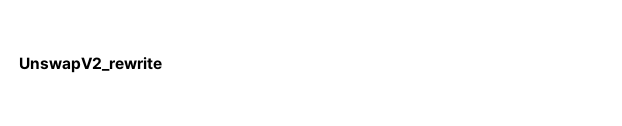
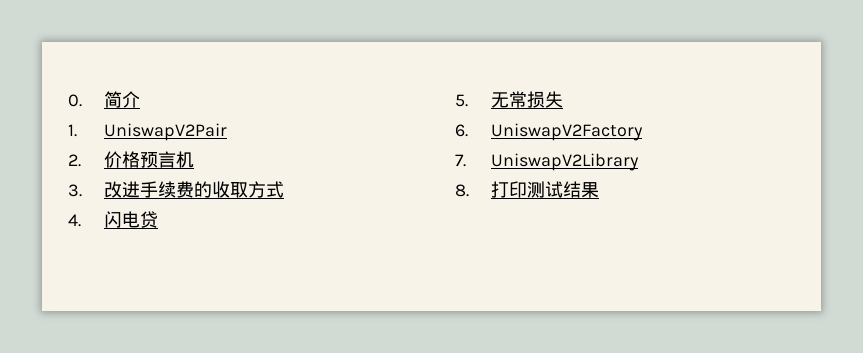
[19,57,162,73] UnswapV2_rewrite -> [68,91,140,108] [68,123,227,141] [68,151,194,168] [68,181,284,198] [68,211,158,228] [455,91,563,108] [455,123,643,141] [455,153,639,171] [455,181,599,198] 0.简介 // 1. UniswapV2Pair // 2.价格预言机 // 3.改进手续费的收取方式 // 4.闪电贷 // 5.无常损失 // 6. UniswapV2Factory // 7. UniswapV2Library // 8.打印测试结果

